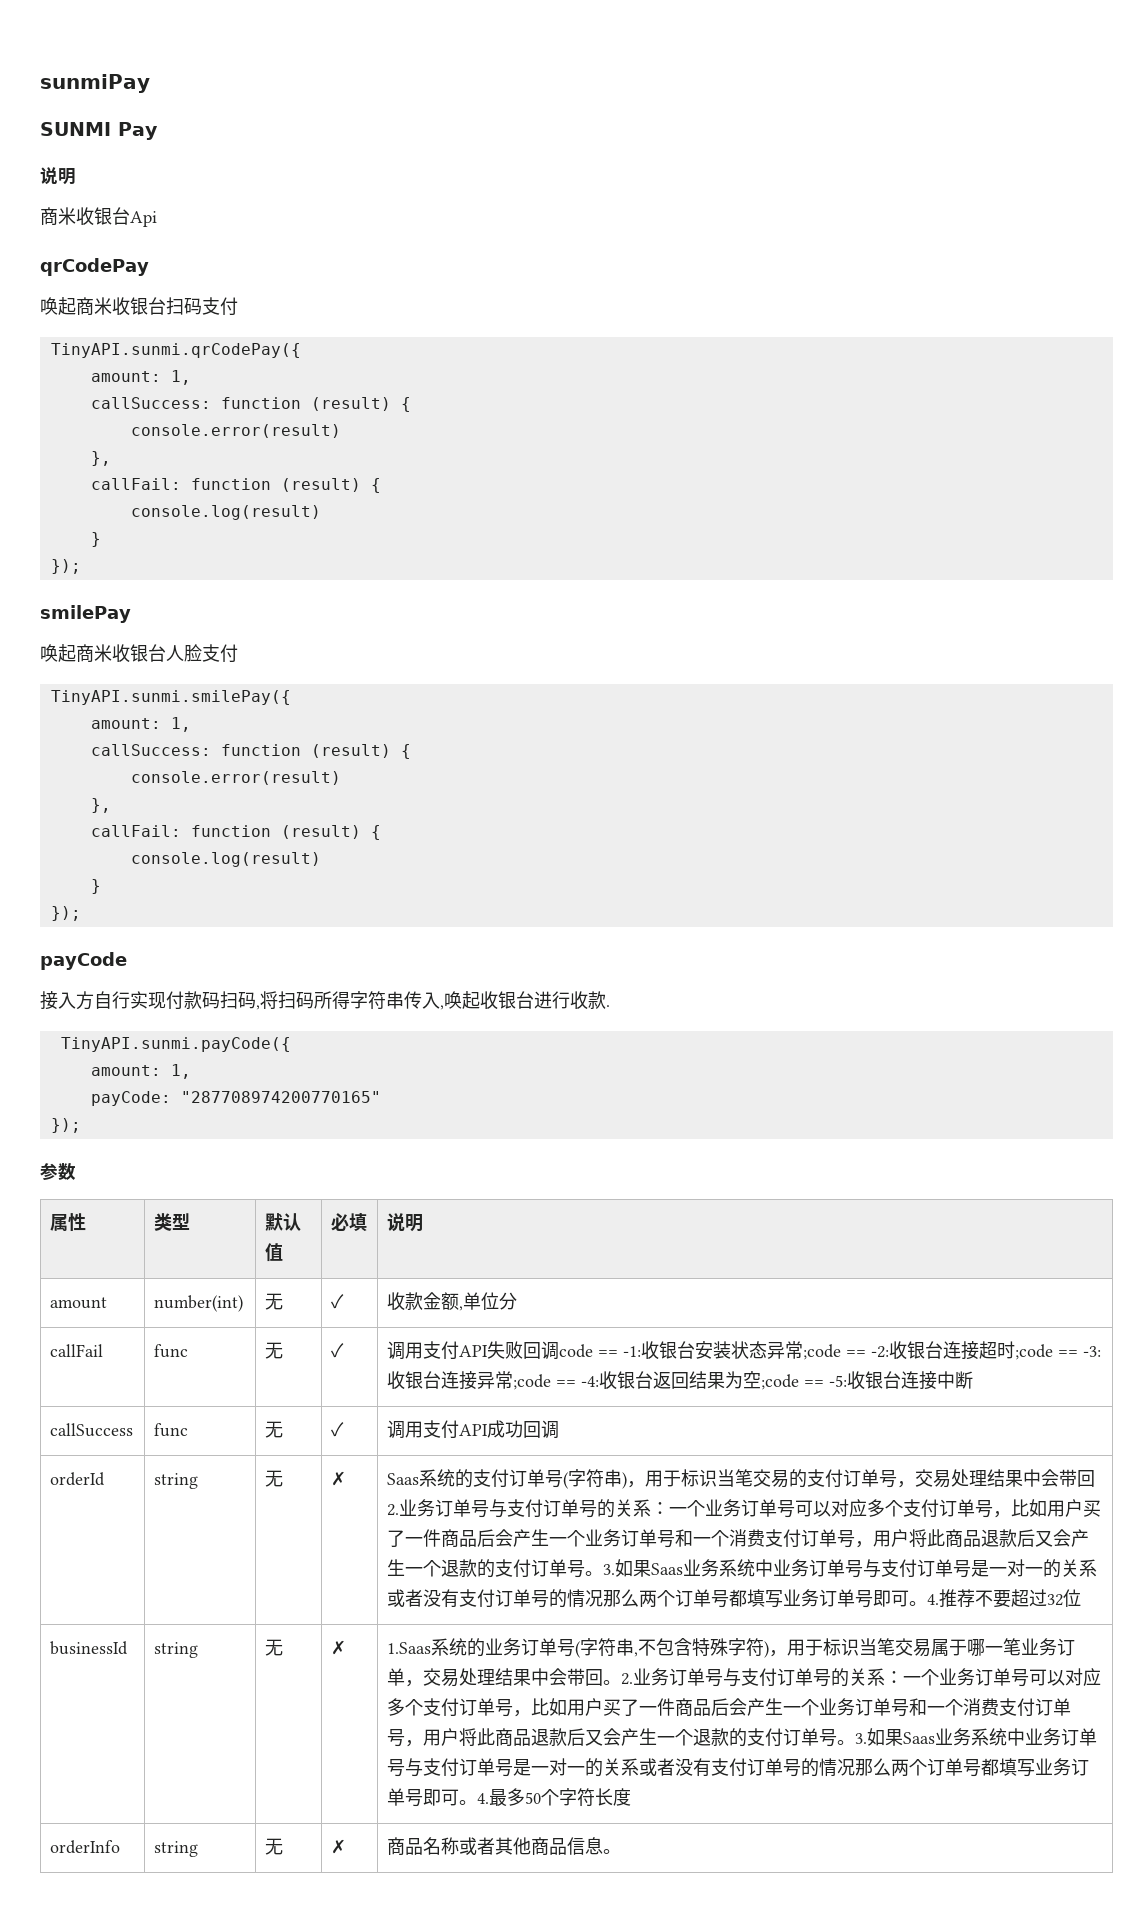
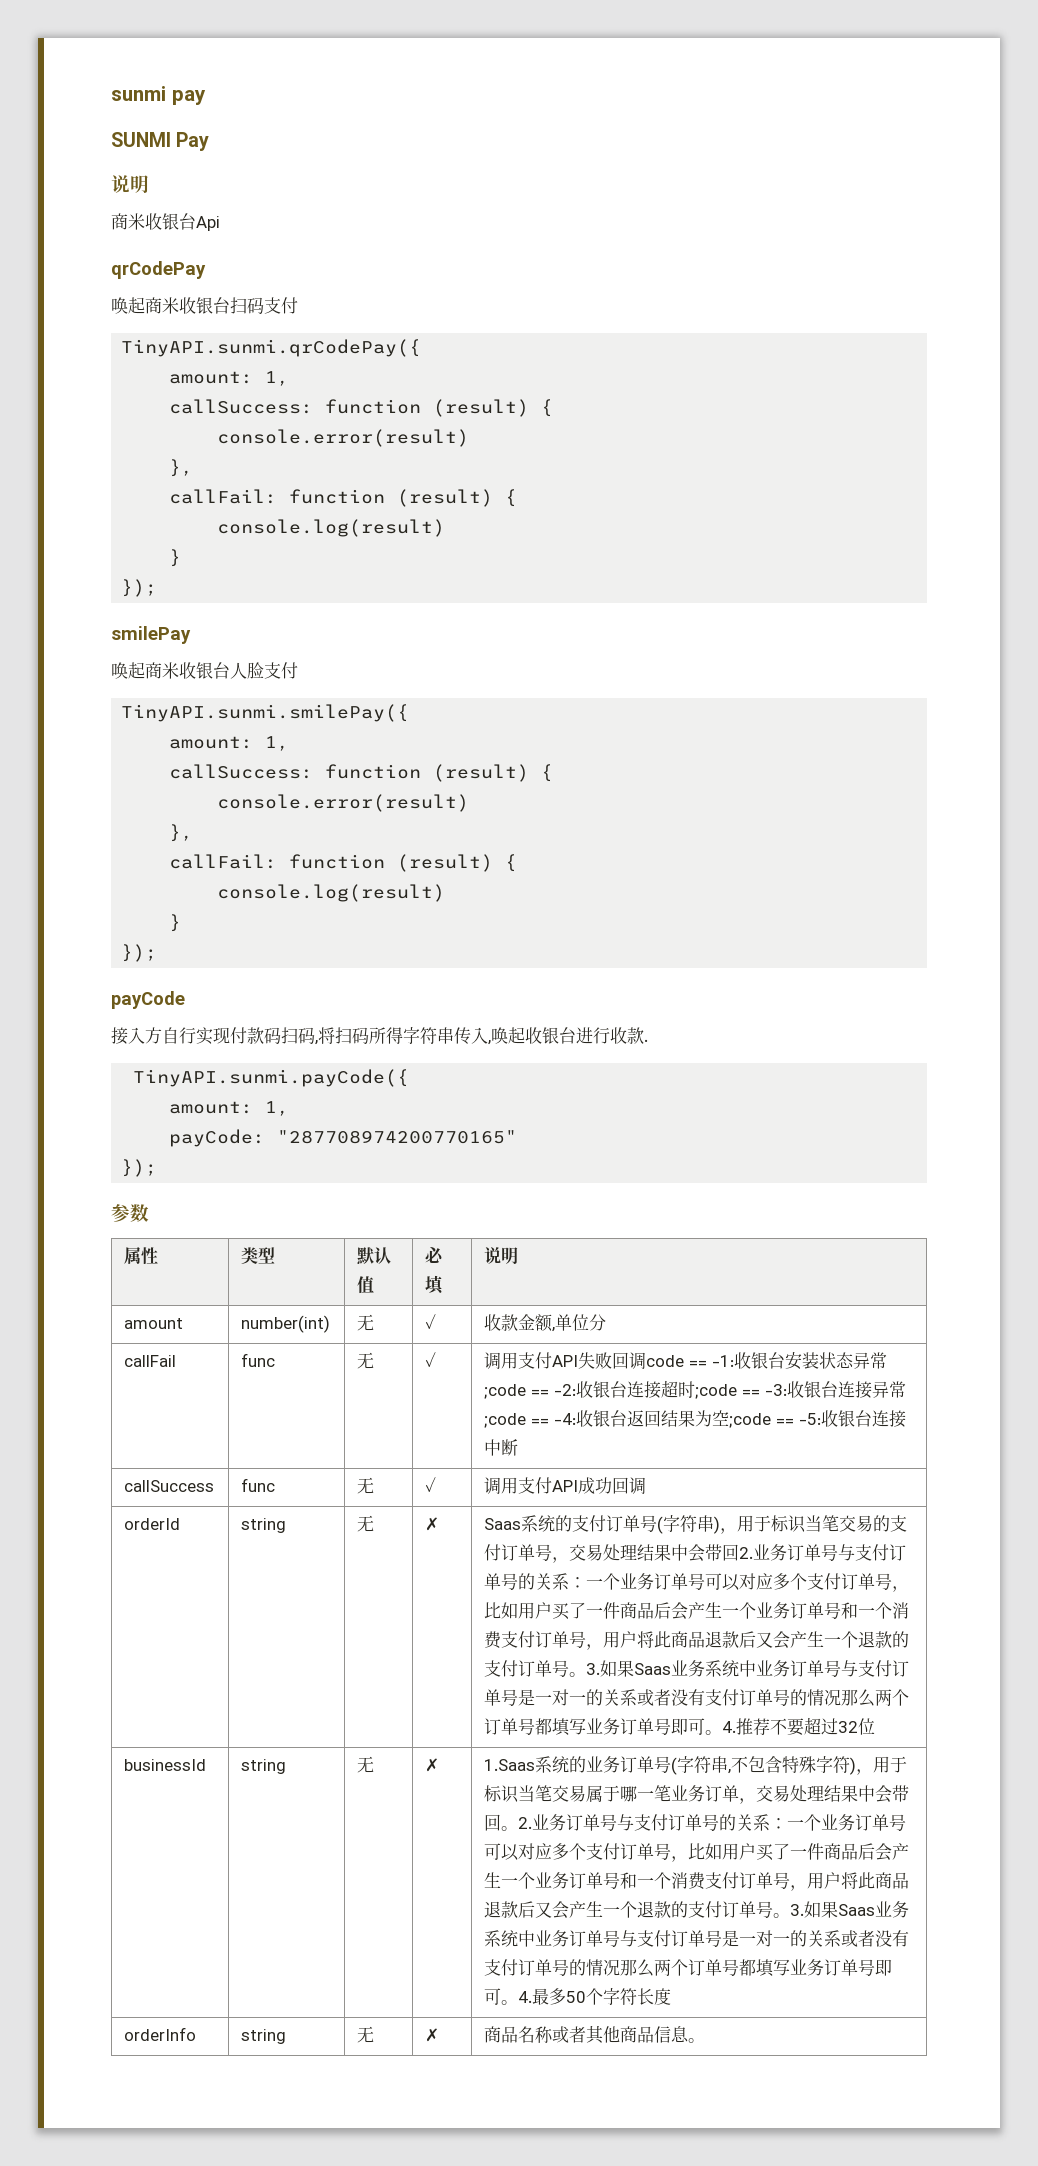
[40,74,150,93] sunmiPay -> [111,86,206,105] sunmi pay

